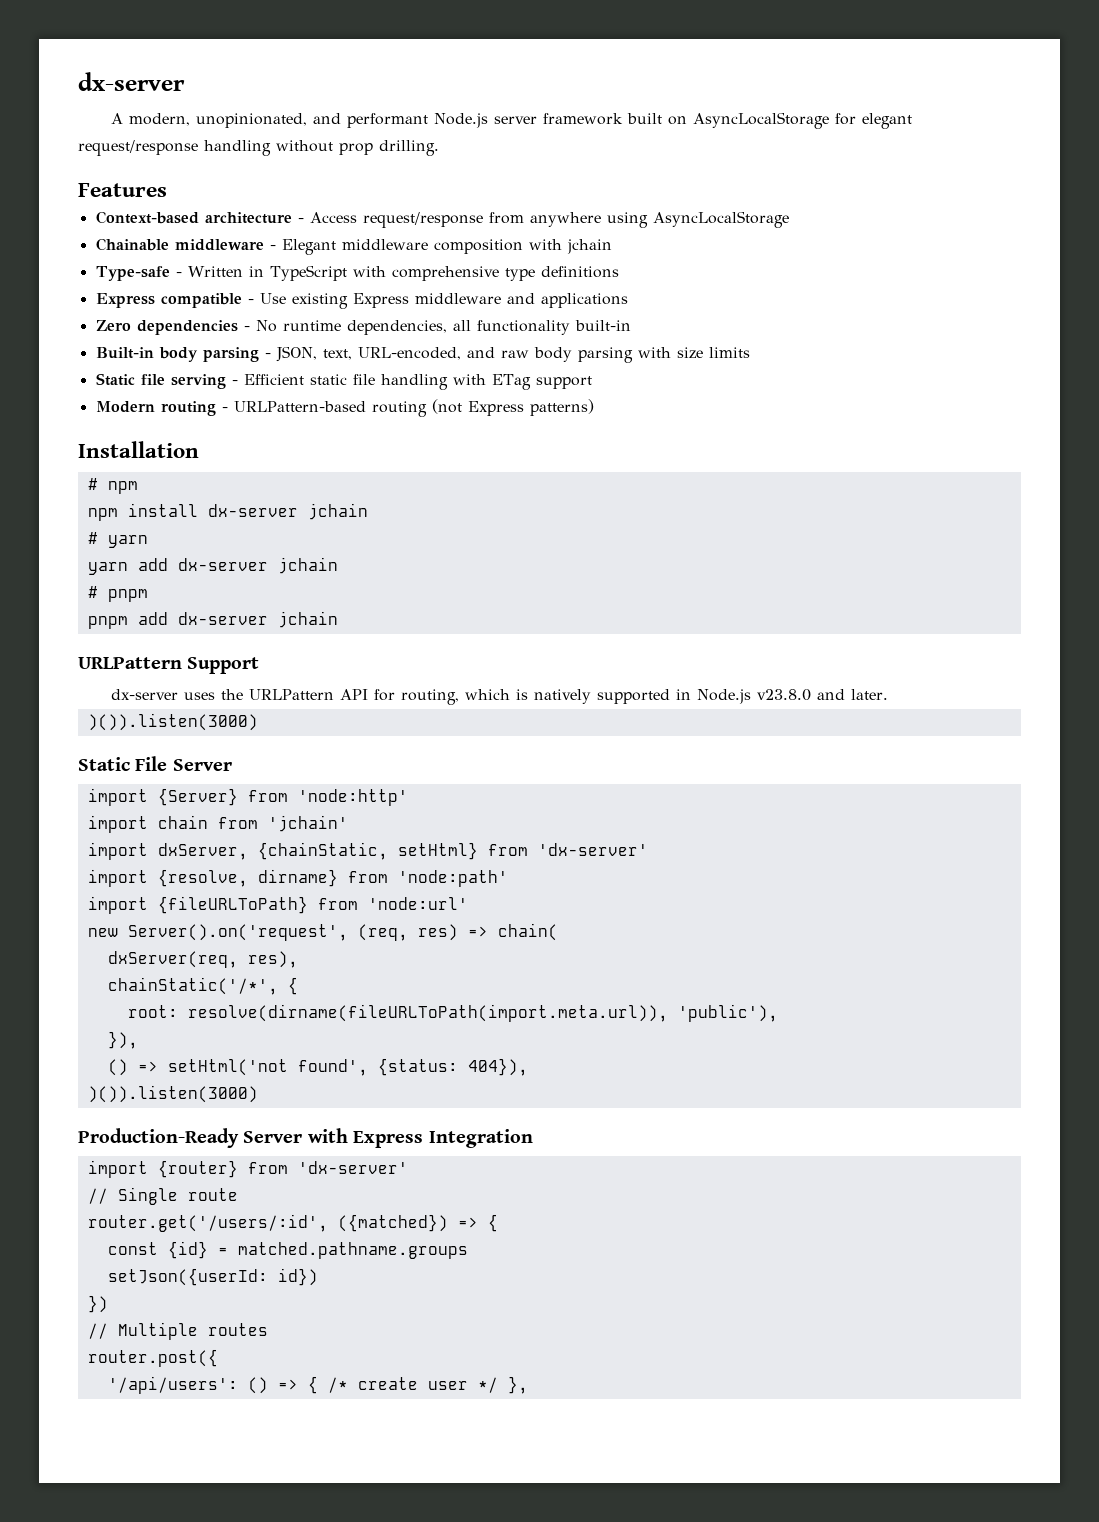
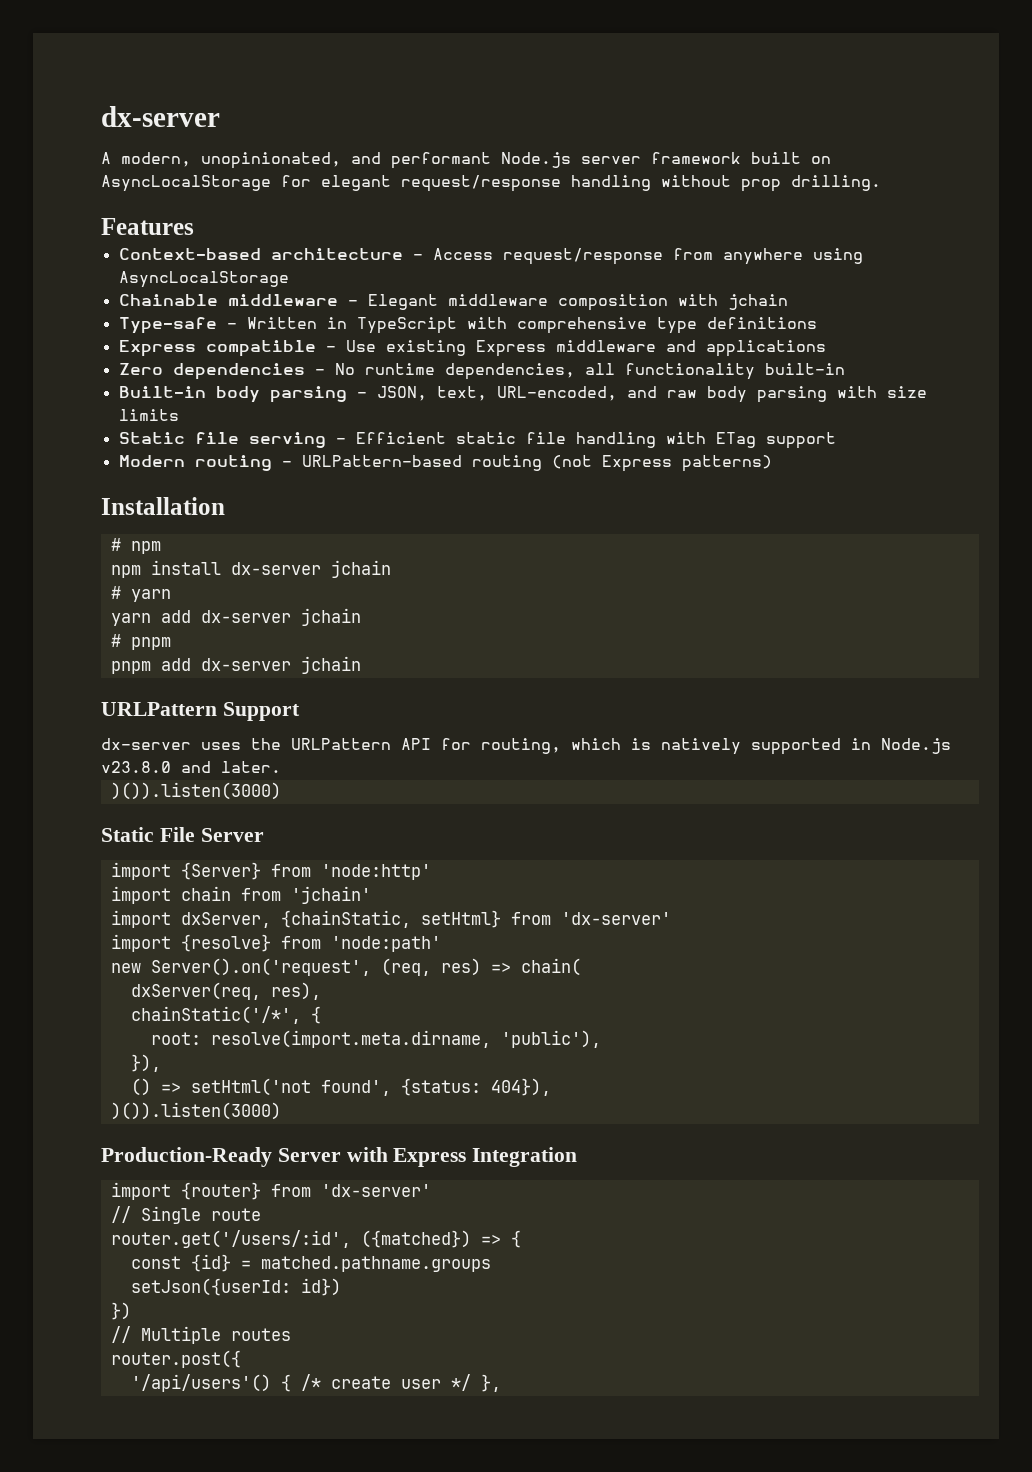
[157,869,338,887] {resolve, dirname} -> [180,934,271,952] {resolve}
[87,896,468,914] // import {fileURLToPath} from 'node:url' -> (441, 944) none
[187,1004,668,1022] resolve(dirname(fileURLToPath(import.meta.url)), -> [210,1030,491,1048] resolve(import.meta.dirname,
[107,1376,298,1394] '/api/users': () => -> [130,1374,271,1392] '/api/users'()

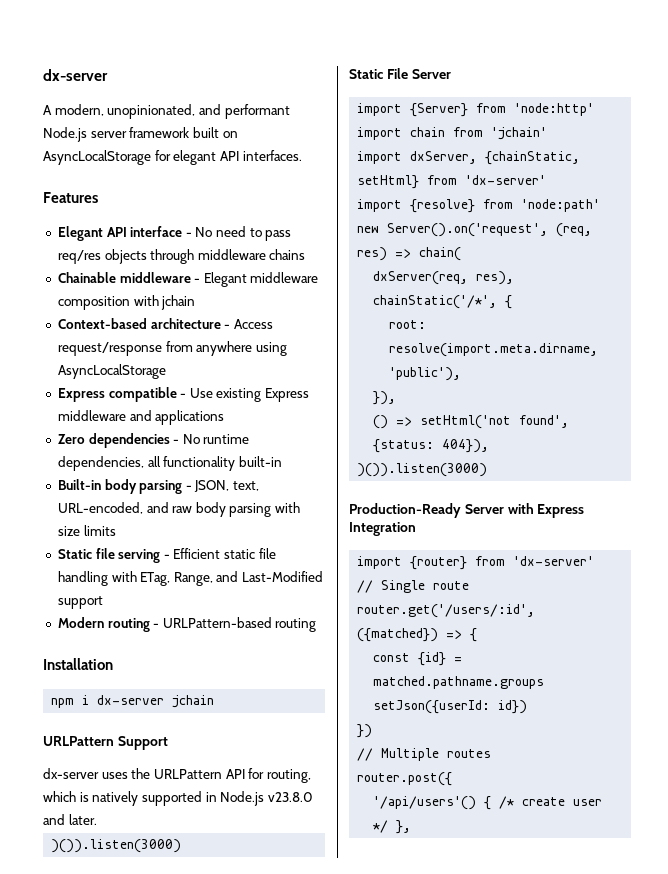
[401,175,881,192] [101,218,194,235] request/response handling without prop drilling. // Features -> [219,150,302,161] [43,192,98,203] [57,226,292,241] [57,249,306,264] [57,272,319,287] [57,295,196,310] API interfaces. // Features // Elegant API interface - No need to pass req/res objects through middleware chains // Chainable middleware - Elegant middleware composition with jchain
[118,294,788,311] [118,317,817,334] // Chainable middleware - Elegant middleware composition with jchain // Type-safe - Written in TypeScript with comprehensive type definitions -> (166, 371) none
[715,432,756,448] ETag -> [140,571,324,586] ETag, Range, and Last-Modified
[551,455,772,472] (not Express patterns) -> (317, 625) none
[110,538,161,554] [110,560,391,578] [110,586,171,602] [110,608,361,626] [110,634,171,650] [110,658,191,674] # npm // npm install dx-server jchain // # yarn // yarn add dx-server jchain // # pnpm // pnpm add -> [51,695,90,708] npm i

